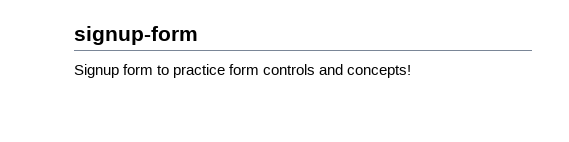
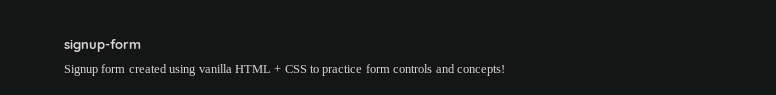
(154, 69) none -> [128,64,307,76] created using vanilla HTML + CSS

